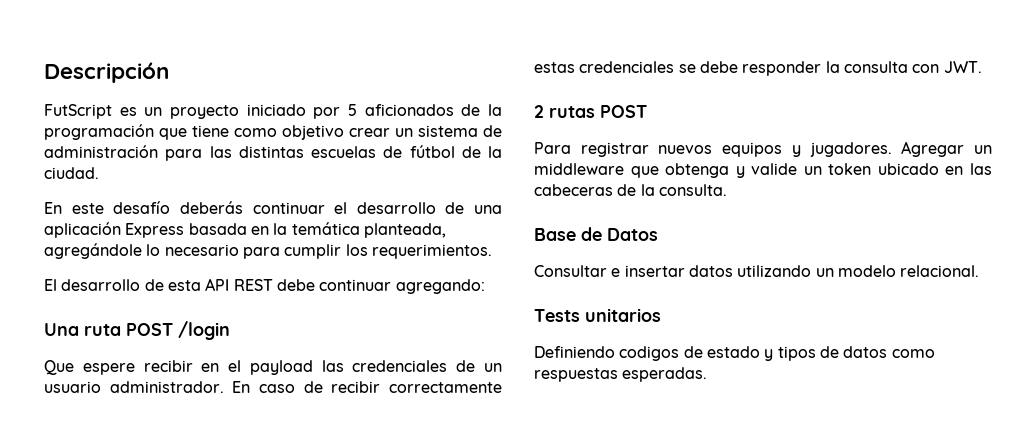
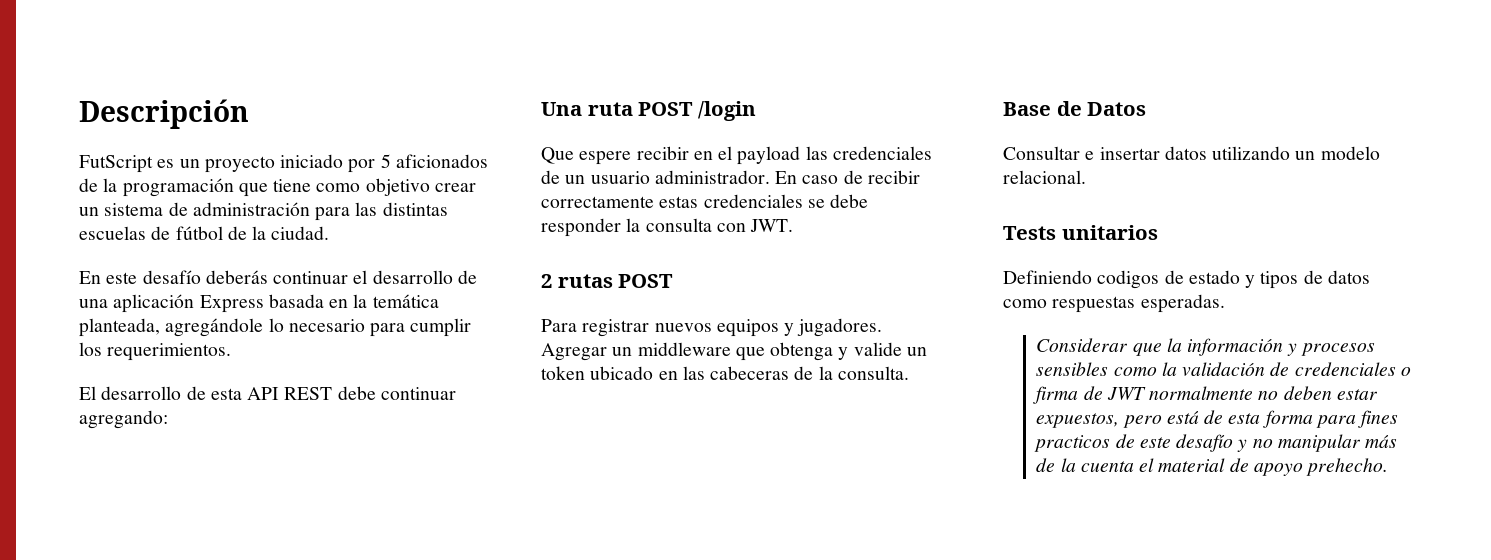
(708, 374) none -> [1036,338,1375,356] [1036,362,1411,376] [1033,386,1378,404] [1036,410,1399,428] [1034,434,1398,452] [1036,458,1389,476] // Considerar que la información y procesos sensibles como la validación de credenciales o firma de JWT normalmente no deben estar expuestos, pero está de esta forma para fines practicos de este desafío y no manipular más de la cuenta el material de apoyo prehecho.

